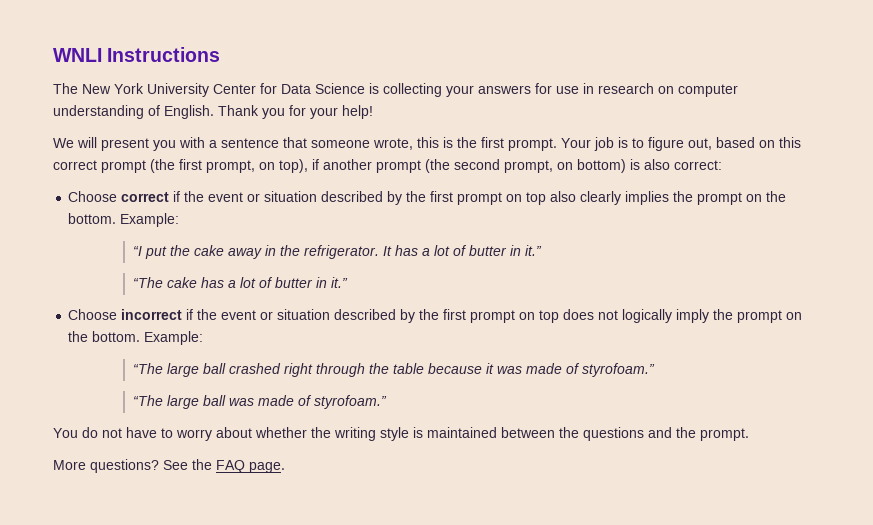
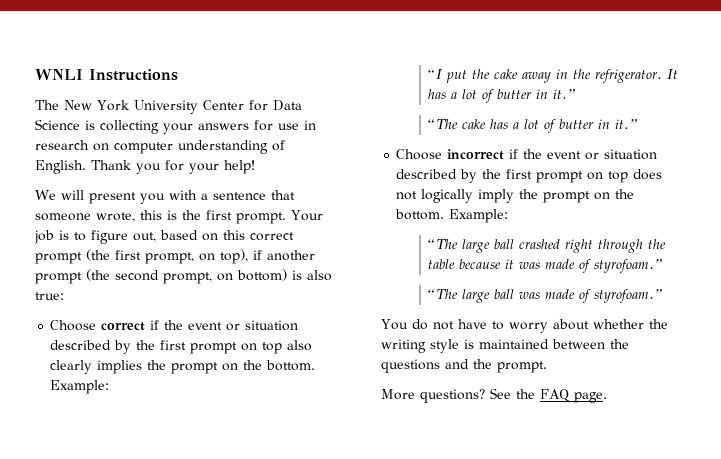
[674,160,722,170] correct: -> [35,292,64,300] true:

